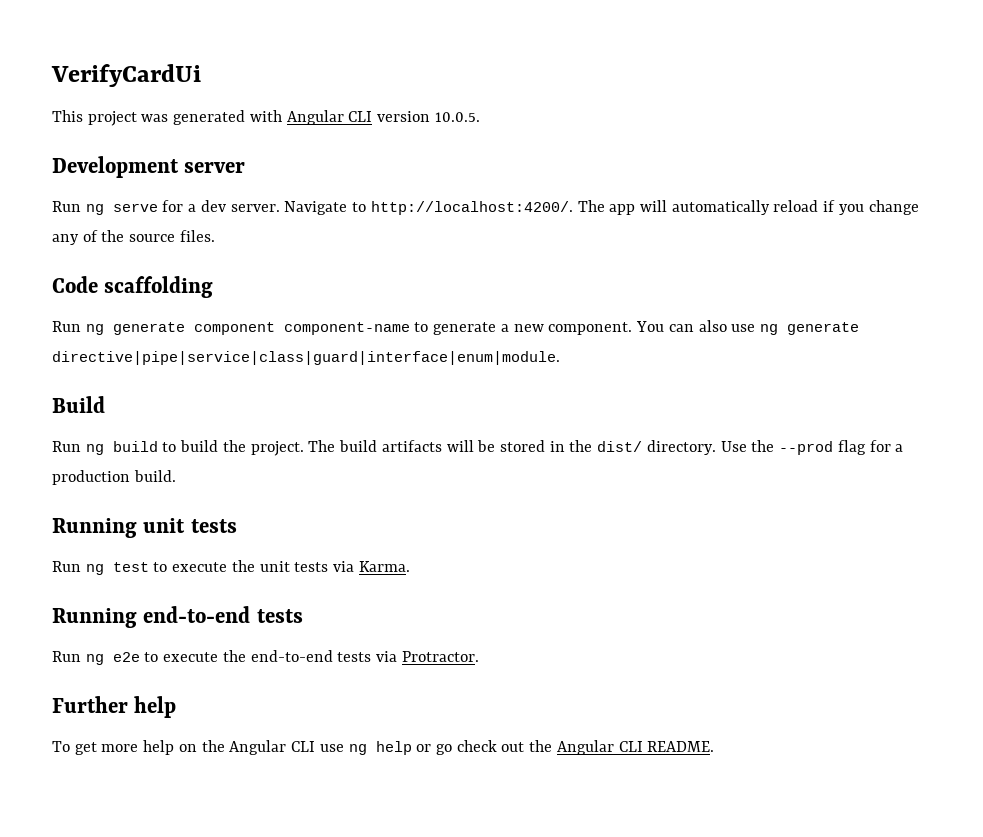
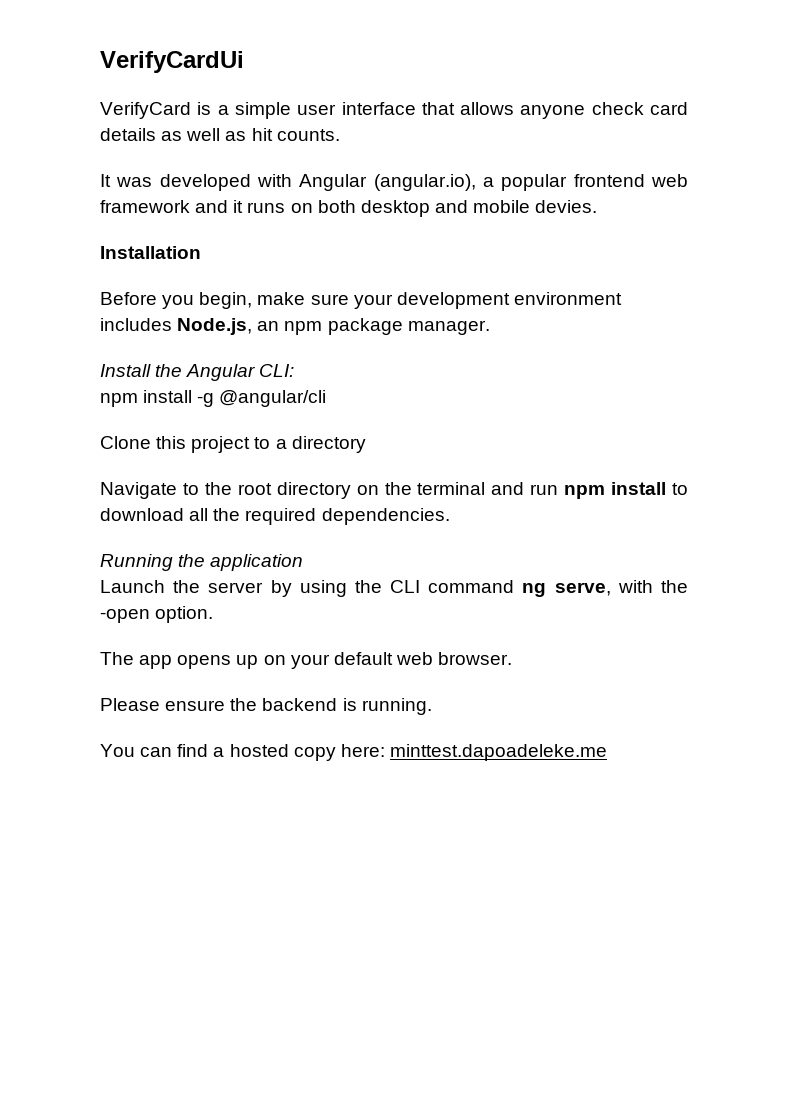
[52,110,480,126] [52,156,246,178] [52,200,919,215] [52,230,215,245] [52,276,214,298] [52,320,859,335] [52,351,560,365] [52,396,105,413] [52,440,904,456] [52,470,176,485] [52,518,237,538] [52,560,410,575] [52,606,303,628] [52,650,479,665] [52,696,177,718] [52,740,715,755] This project was generated with Angular CLI version 10.0.5. // Development server // Run ng serve for a dev server. Navigate to http://localhost:4200/. The app will automatically reload if you change any of the source files. // Code scaffolding // Run ng generate component component-name to generate a new component. You can also use ng generate directive|pipe|service|class|guard|interface|enum|module. // Build // Run ng build to build the project. The build artifacts will be stored in the dist/ directory. Use the --prod flag for a production build. // Running unit tests // Run ng test to execute the unit tests via Karma. // Running end-to-end tests // Run ng e2e to execute the end-to-end tests via Protractor. // Further help // To get more help on the Angular CLI use ng help or go check out the Angular CLI README. -> [100,102,688,119] [100,128,340,141] [100,174,688,191] [100,200,598,217] [100,246,201,259] [100,292,622,309] [100,318,490,335] [100,364,295,381] [100,390,327,407] [100,436,366,453] [100,482,689,499] [100,508,450,525] [100,554,304,571] [100,580,688,597] [100,606,214,623] [100,652,513,669] [100,698,432,715] [100,744,607,761] VerifyCard is a simple user interface that allows anyone check card details as well as hit counts. // It was developed with Angular (angular.io), a popular frontend web framework and it runs on both desktop and mobile devies. // Installation // Before you begin, make sure your development environment includes Node.js, an npm package manager. // Install the Angular CLI: // npm install -g @angular/cli // Clone this project to a directory // Navigate to the root directory on the terminal and run npm install to download all the required dependencies. // Running the application // Launch the server by using the CLI command ng serve, with the -open option. // The app opens up on your default web browser. // Please ensure the backend is running. // You can find a hosted copy here: minttest.dapoadeleke.me

